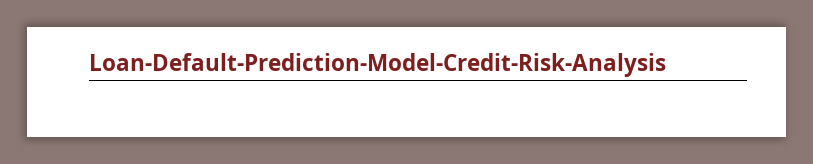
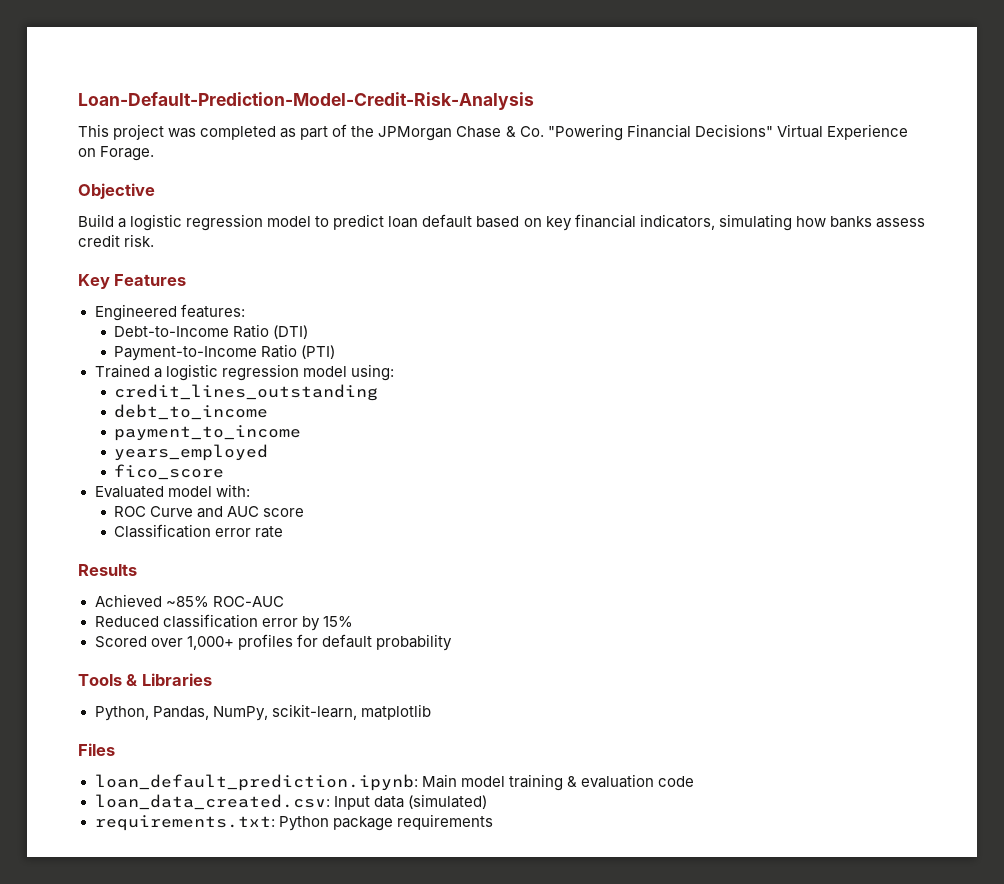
(666, 65) none -> [78,124,908,141] [78,146,155,161] [78,183,155,199] [78,214,925,231] [78,234,155,247] [78,274,187,289] [94,304,245,321] [114,324,309,339] [114,344,336,361] [94,364,394,381] [114,384,379,401] [114,404,269,420] [114,425,302,441] [114,444,269,461] [114,464,225,480] [94,484,250,498] [114,506,305,518] [114,524,284,538] [78,564,137,576] [94,594,284,607] [94,614,353,631] [94,634,452,651] [78,673,212,686] [94,704,431,721] [78,743,115,756] [94,774,694,791] [94,794,487,810] [94,814,493,831] // This project was completed as part of the JPMorgan Chase & Co. "Powering Financial Decisions" Virtual Experience on Forage. // Objective // Build a logistic regression model to predict loan default based on key financial indicators, simulating how banks assess credit risk. // Key Features // Engineered features: // Debt-to-Income Ratio (DTI) // Payment-to-Income Ratio (PTI) // Trained a logistic regression model using: // credit_lines_outstanding // debt_to_income // payment_to_income // years_employed // fico_score // Evaluated model with: // ROC Curve and AUC score // Classification error rate // Results // Achieved ~85% ROC-AUC // Reduced classification error by 15% // Scored over 1,000+ profiles for default probability // Tools & Libraries // Python, Pandas, NumPy, scikit-learn, matplotlib // Files // loan_default_prediction.ipynb: Main model training & evaluation code // loan_data_created.csv: Input data (simulated) // requirements.txt: Python package requirements

